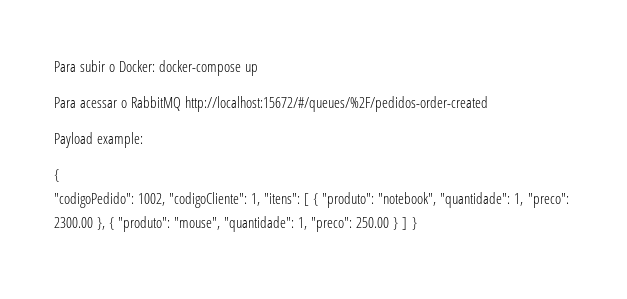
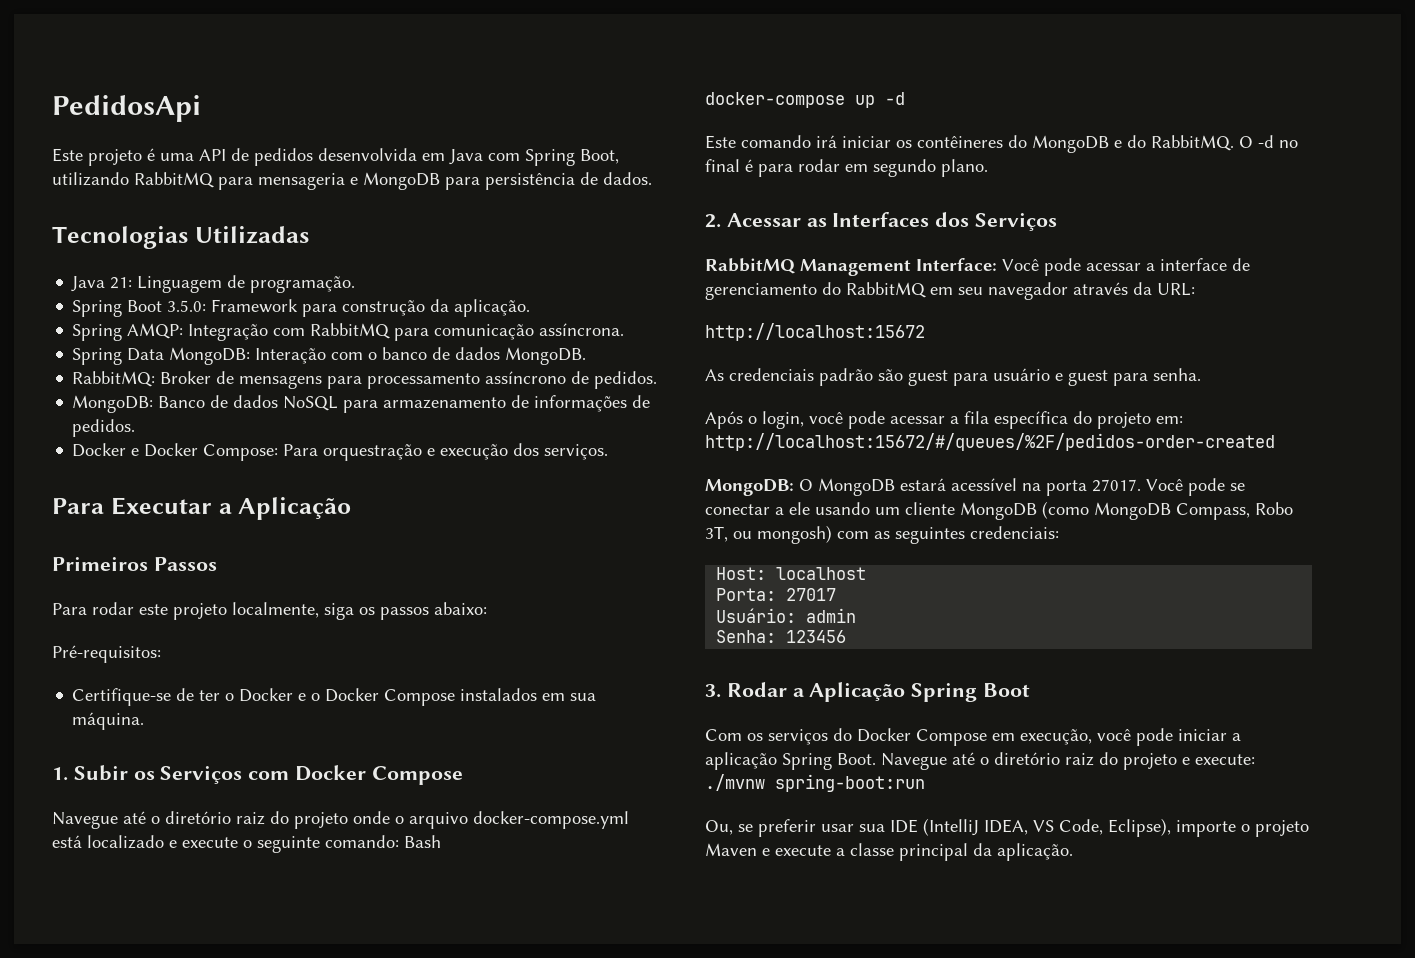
[54,60,259,76] [54,96,489,112] [54,132,144,148] [54,169,59,182] [54,192,569,208] [54,216,417,232] Para subir o Docker: docker-compose up // Para acessar o RabbitMQ http://localhost:15672/#/queues/%2F/pedidos-order-created // Payload example: // { // "codigoPedido": 1002, "codigoCliente": 1, "itens": [ { "produto": "notebook", "quantidade": 1, "preco": 2300.00 }, { "produto": "mouse", "quantidade": 1, "preco": 250.00 } ] } -> [52,95,201,122] [52,148,619,166] [52,172,652,190] [52,226,309,249] [71,275,356,293] [72,299,531,317] [72,323,625,341] [72,347,587,365] [72,371,658,389] [72,395,651,413] [72,419,136,437] [72,443,609,461] [52,497,352,520] [52,557,217,571] [52,602,487,620] [52,645,161,663] [72,688,597,706] [72,712,145,730] [52,765,463,785] [52,811,629,829] [52,835,441,853] [705,92,905,108] [705,135,1298,153] [705,159,988,177] [705,212,1058,231] [705,258,1250,276] [705,282,1195,300] [705,323,925,341] [705,368,1201,386] [705,411,1183,429] [705,433,1275,451] [705,478,1245,496] [705,501,1293,520] [705,525,1059,544] [716,567,867,580] [716,588,837,601] [716,608,857,623] [716,630,847,643] [705,682,1031,702] [705,728,1241,746] [705,752,1255,770] [705,774,925,792] [705,818,1309,837] [705,843,1073,861] PedidosApi // Este projeto é uma API de pedidos desenvolvida em Java com Spring Boot, utilizando RabbitMQ para mensageria e MongoDB para persistência de dados. // Tecnologias Utilizadas // Java 21: Linguagem de programação. // Spring Boot 3.5.0: Framework para construção da aplicação. // Spring AMQP: Integração com RabbitMQ para comunicação assíncrona. // Spring Data MongoDB: Interação com o banco de dados MongoDB. // RabbitMQ: Broker de mensagens para processamento assíncrono de pedidos. // MongoDB: Banco de dados NoSQL para armazenamento de informações de pedidos. // Docker e Docker Compose: Para orquestração e execução dos serviços. // Para Executar a Aplicação // Primeiros Passos // Para rodar este projeto localmente, siga os passos abaixo: // Pré-requisitos: // Certifique-se de ter o Docker e o Docker Compose instalados em sua máquina. // 1. Subir os Serviços com Docker Compose // Navegue até o diretório raiz do projeto onde o arquivo docker-compose.yml está localizado e execute o seguinte comando: Bash // docker-compose up -d // Este comando irá iniciar os contêineres do MongoDB e do RabbitMQ. O -d no final é para rodar em segundo plano. // 2. Acessar as Interfaces dos Serviços // RabbitMQ Management Interface: Você pode acessar a interface de gerenciamento do RabbitMQ em seu navegador através da URL: // http://localhost:15672 // As credenciais padrão são guest para usuário e guest para senha. // Após o login, você pode acessar a fila específica do projeto em: http://localhost:15672/#/queues/%2F/pedidos-order-created // MongoDB: O MongoDB estará acessível na porta 27017. Você pode se conectar a ele usando um cliente MongoDB (como MongoDB Compass, Robo 3T, ou mongosh) com as seguintes credenciais: // Host: localhost // Porta: 27017 // Usuário: admin // Senha: 123456 // 3. Rodar a Aplicação Spring Boot // Com os serviços do Docker Compose em execução, você pode iniciar a aplicação Spring Boot. Navegue até o diretório raiz do projeto e execute: ./mvnw spring-boot:run // Ou, se preferir usar sua IDE (IntelliJ IDEA, VS Code, Eclipse), importe o projeto Maven e execute a classe principal da aplicação.

